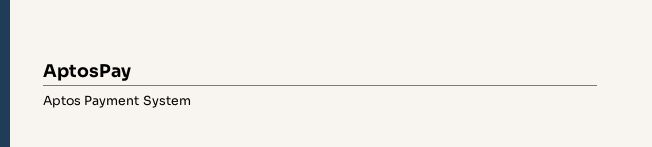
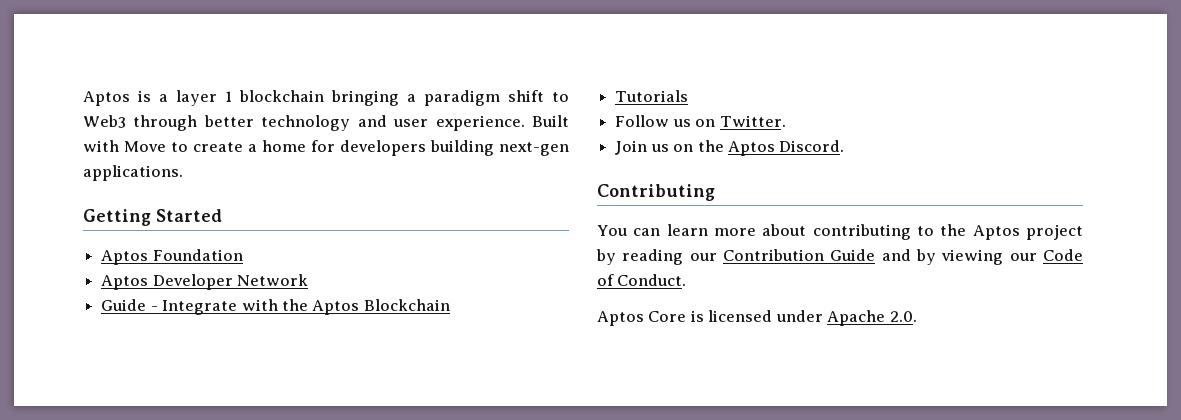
[43,64,131,81] [43,95,191,108] AptosPay // Aptos Payment System -> [83,90,569,106] [83,115,569,131] [83,140,569,156] [83,165,183,181] [83,209,222,226] [101,249,243,265] [101,274,309,290] [101,299,450,315] [615,90,689,102] [615,115,786,127] [615,140,845,156] [597,184,715,201] [597,224,1083,240] [596,249,1083,265] [597,274,687,286] [597,310,917,326] Aptos is a layer 1 blockchain bringing a paradigm shift to Web3 through better technology and user experience. Built with Move to create a home for developers building next-gen applications. // Getting Started // Aptos Foundation // Aptos Developer Network // Guide - Integrate with the Aptos Blockchain // Tutorials // Follow us on Twitter. // Join us on the Aptos Discord. // Contributing // You can learn more about contributing to the Aptos project by reading our Contribution Guide and by viewing our Code of Conduct. // Aptos Core is licensed under Apache 2.0.

